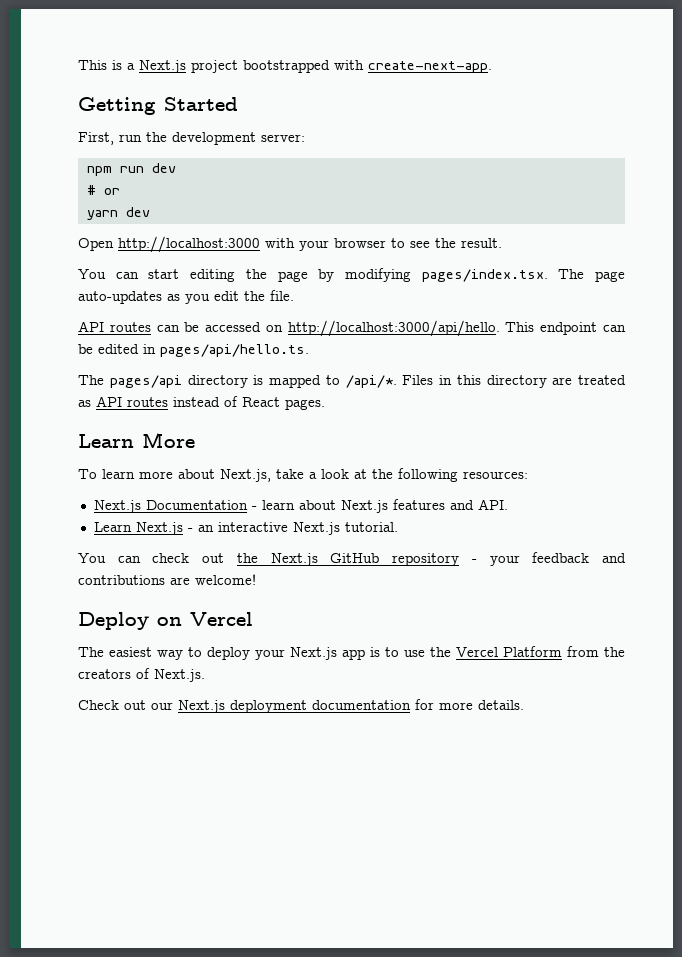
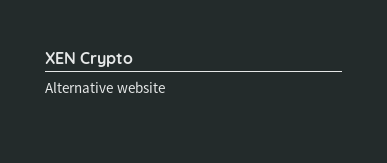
[78,60,492,73] [78,97,238,115] [78,132,305,145] [86,163,176,176] [86,185,120,195] [86,207,150,220] [78,236,502,253] [78,268,625,282] [78,290,294,304] [78,320,626,337] [78,344,309,357] [78,375,626,388] [78,396,325,410] [78,432,195,448] [78,468,528,482] [93,499,508,513] [93,522,398,535] [78,552,627,566] [78,574,256,585] [78,612,253,630] [78,646,625,660] [78,668,205,682] [78,699,524,713] This is a Next.js project bootstrapped with create-next-app. // Getting Started // First, run the development server: // npm run dev // # or // yarn dev // Open http://localhost:3000 with your browser to see the result. // You can start editing the page by modifying pages/index.tsx. The page auto-updates as you edit the file. // API routes can be accessed on http://localhost:3000/api/hello. This endpoint can be edited in pages/api/hello.ts. // The pages/api directory is mapped to /api/*. Files in this directory are treated as API routes instead of React pages. // Learn More // To learn more about Next.js, take a look at the following resources: // Next.js Documentation - learn about Next.js features and API. // Learn Next.js - an interactive Next.js tutorial. // You can check out the Next.js GitHub repository - your feedback and contributions are welcome! // Deploy on Vercel // The easiest way to deploy your Next.js app is to use the Vercel Platform from the creators of Next.js. // Check out our Next.js deployment documentation for more details. -> [45,52,134,67] [45,81,165,93] XEN Crypto // Alternative website

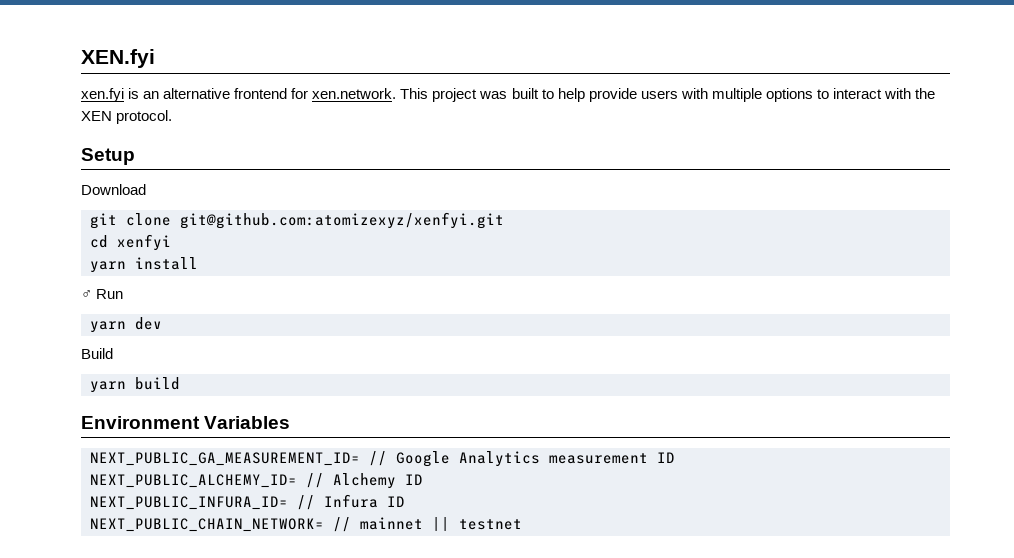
[45,52,134,67] [45,81,165,93] XEN Crypto // Alternative website -> [81,49,155,68] [81,88,936,102] [81,110,173,124] [81,148,135,165] [81,184,146,195] [90,212,504,229] [90,234,171,251] [90,257,198,273] [81,289,124,299] [90,317,162,333] [81,348,113,359] [90,377,180,393] [81,416,291,429] [90,451,675,467] [90,473,423,489] [90,494,405,510] [90,517,522,532] XEN.fyi // xen.fyi is an alternative frontend for xen.network. This project was built to help provide users with multiple options to interact with the XEN protocol. // Setup // Download // git clone git@github.com:atomizexyz/xenfyi.git // cd xenfyi // yarn install // ♂ Run // yarn dev // Build // yarn build // Environment Variables // NEXT_PUBLIC_GA_MEASUREMENT_ID= // Google Analytics measurement ID // NEXT_PUBLIC_ALCHEMY_ID= // Alchemy ID // NEXT_PUBLIC_INFURA_ID= // Infura ID // NEXT_PUBLIC_CHAIN_NETWORK= // mainnet || testnet

